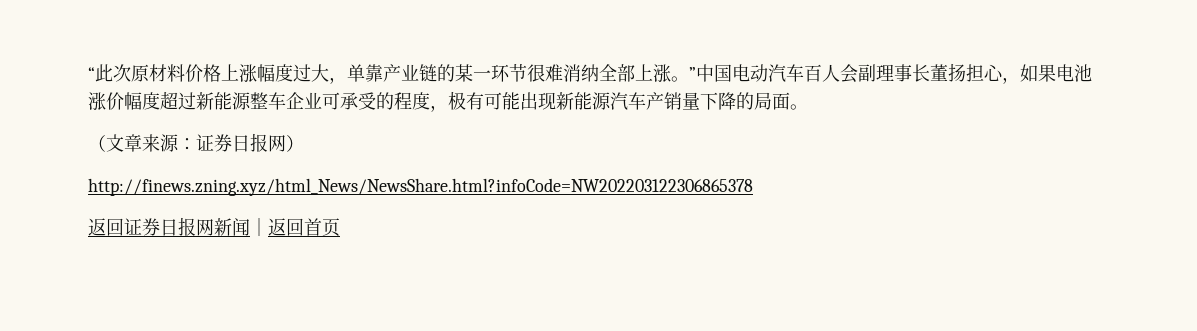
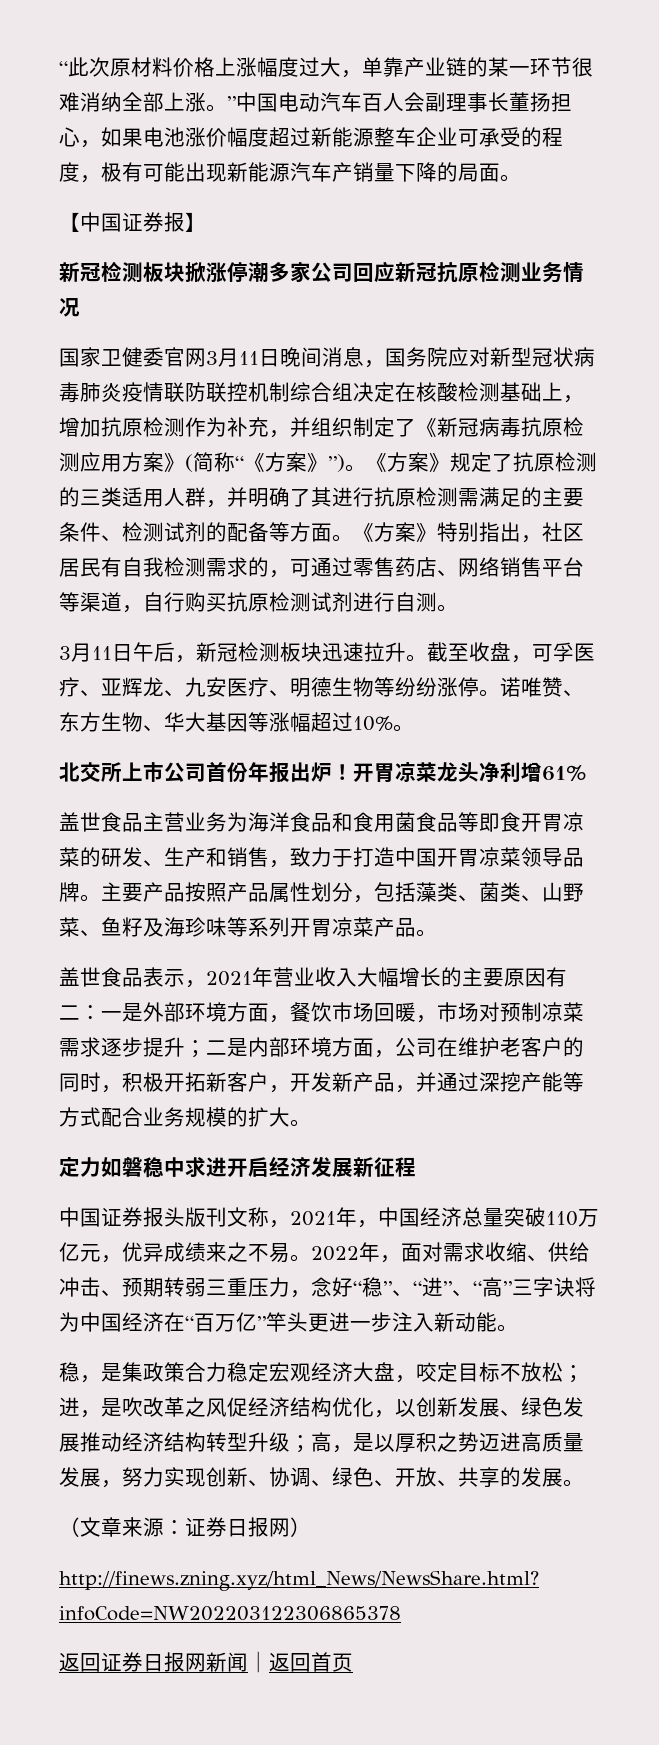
(808, 107) none -> [59,212,206,232] [59,261,584,283] [59,298,80,317] [59,347,595,368] [59,382,584,403] [59,417,584,438] [59,452,597,472] [59,487,584,508] [59,522,584,543] [59,557,584,578] [59,592,458,613] [59,642,595,663] [59,677,584,697] [59,712,414,732] [59,762,586,783] [59,812,584,832] [59,847,584,868] [59,882,584,903] [59,917,437,937] [59,967,567,988] [59,1002,584,1023] [59,1037,584,1058] [59,1072,584,1093] [59,1107,311,1127] [59,1156,416,1178] [59,1207,599,1228] [59,1242,590,1263] [59,1277,596,1298] [59,1312,518,1332] [59,1362,584,1383] [59,1397,584,1418] [59,1432,584,1453] [59,1467,584,1488] // 【中国证券报】 // 新冠检测板块掀涨停潮多家公司回应新冠抗原检测业务情况 // 国家卫健委官网3月11日晚间消息，国务院应对新型冠状病毒肺炎疫情联防联控机制综合组决定在核酸检测基础上，增加抗原检测作为补充，并组织制定了《新冠病毒抗原检测应用方案》(简称“《方案》”)。《方案》规定了抗原检测的三类适用人群，并明确了其进行抗原检测需满足的主要条件、检测试剂的配备等方面。《方案》特别指出，社区居民有自我检测需求的，可通过零售药店、网络销售平台等渠道，自行购买抗原检测试剂进行自测。 // 3月11日午后，新冠检测板块迅速拉升。截至收盘，可孚医疗、亚辉龙、九安医疗、明德生物等纷纷涨停。诺唯赞、东方生物、华大基因等涨幅超过10%。 // 北交所上市公司首份年报出炉！开胃凉菜龙头净利增61% // 盖世食品主营业务为海洋食品和食用菌食品等即食开胃凉菜的研发、生产和销售，致力于打造中国开胃凉菜领导品牌。主要产品按照产品属性划分，包括藻类、菌类、山野菜、鱼籽及海珍味等系列开胃凉菜产品。 // 盖世食品表示，2021年营业收入大幅增长的主要原因有二：一是外部环境方面，餐饮市场回暖，市场对预制凉菜需求逐步提升；二是内部环境方面，公司在维护老客户的同时，积极开拓新客户，开发新产品，并通过深挖产能等方式配合业务规模的扩大。 // 定力如磐稳中求进开启经济发展新征程 // 中国证券报头版刊文称，2021年，中国经济总量突破110万亿元，优异成绩来之不易。2022年，面对需求收缩、供给冲击、预期转弱三重压力，念好“稳”、“进”、“高”三字诀将为中国经济在“百万亿”竿头更进一步注入新动能。 // 稳，是集政策合力稳定宏观经济大盘，咬定目标不放松；进，是吹改革之风促经济结构优化，以创新发展、绿色发展推动经济结构转型升级；高，是以厚积之势迈进高质量发展，努力实现创新、协调、绿色、开放、共享的发展。

